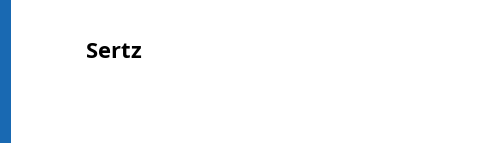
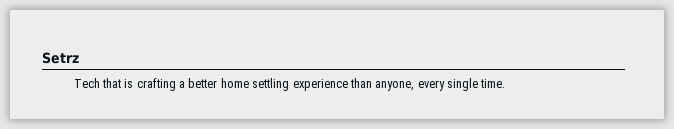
[86,43,142,58] Sertz -> [42,52,79,64] [73,78,506,91] Setrz // Tech that is crafting a better home settling experience than anyone, every single time.

